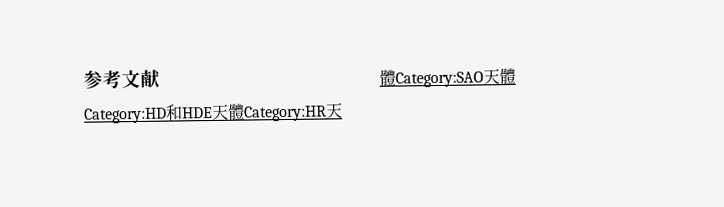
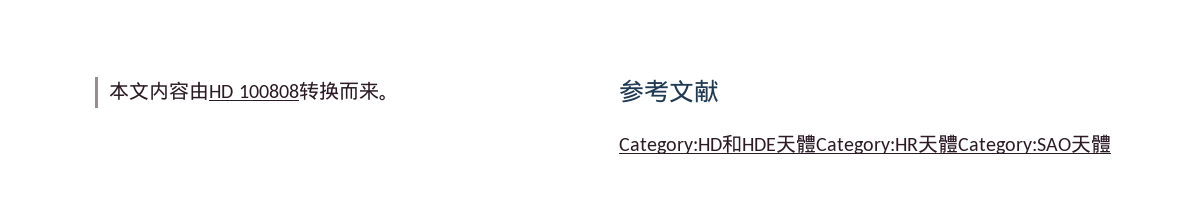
(83, 79) none -> [109,81,399,101] 本文内容由HD 100808转换而来。 //

